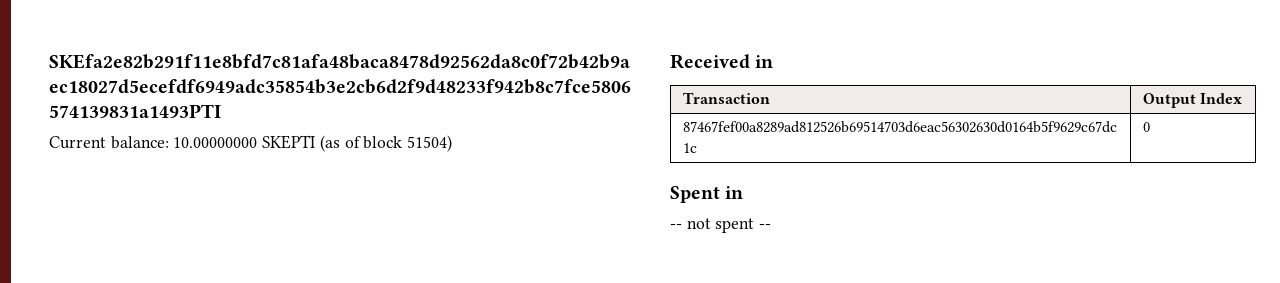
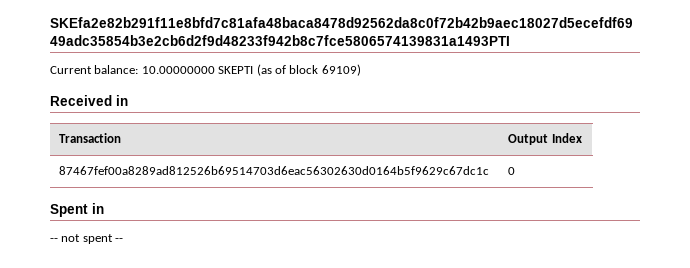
[407,135,453,152] 51504) -> [321,64,361,76] 69109)

